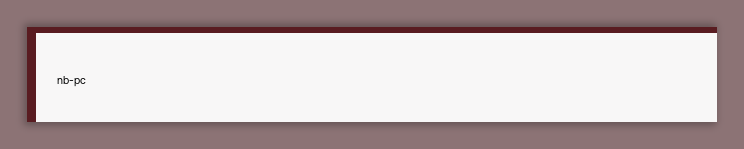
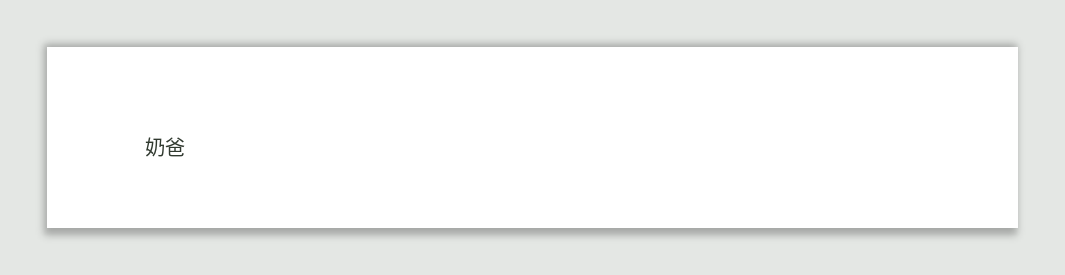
[57,76,86,87] nb-pc -> [145,137,185,157] 奶爸

